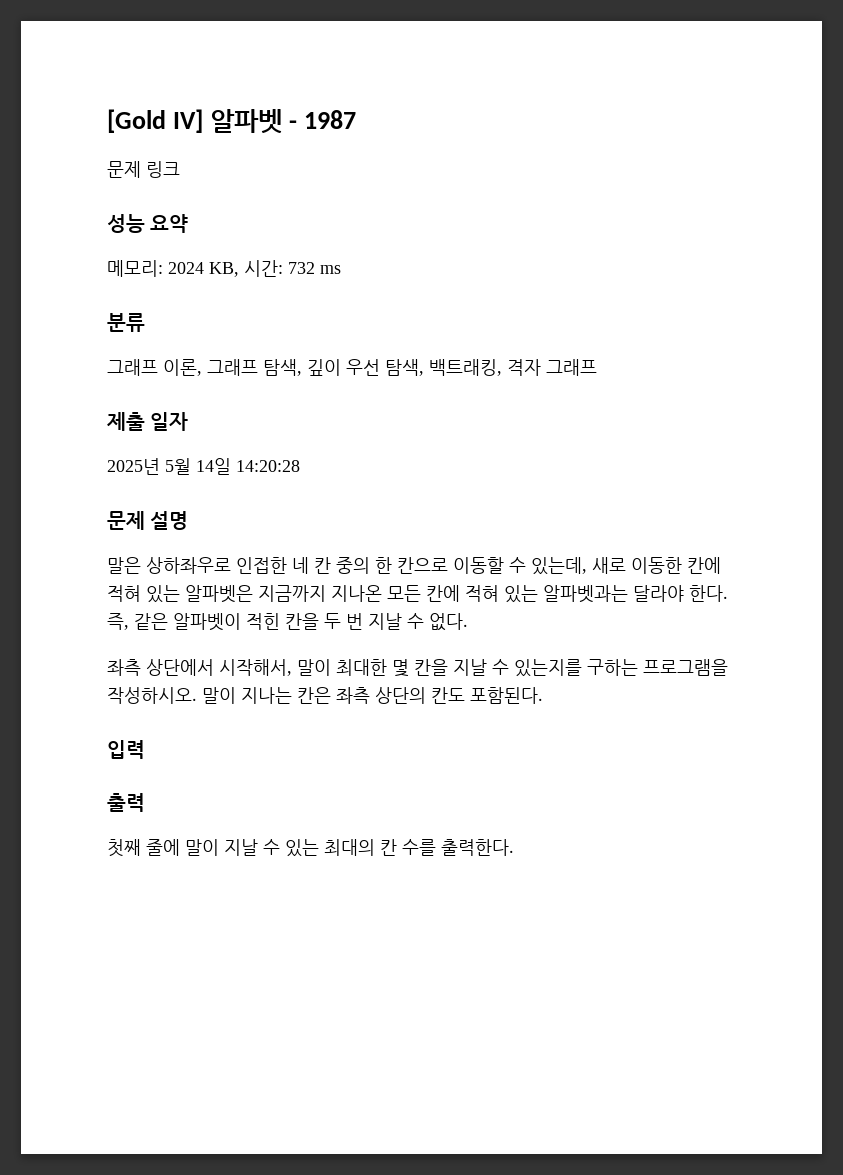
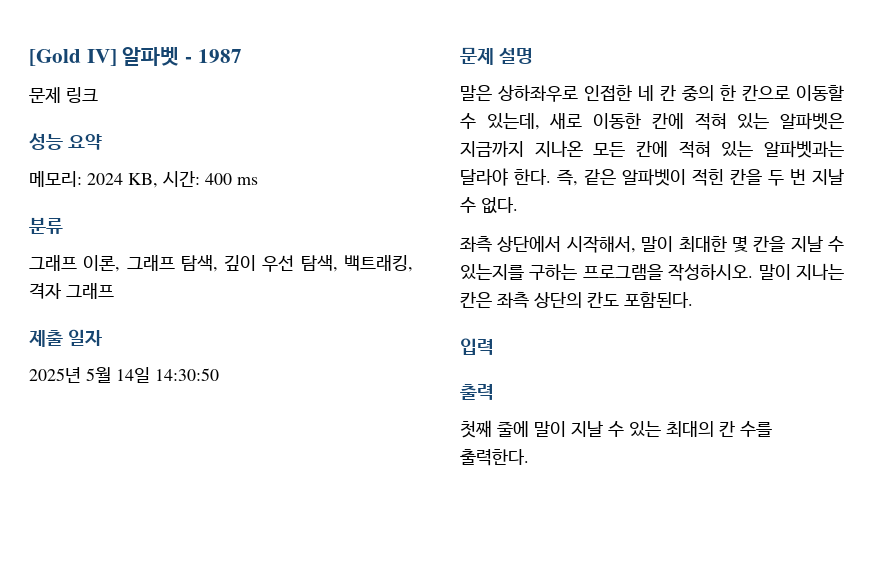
[288,262,315,274] 732 -> [205,173,232,185] 400
[236,460,300,472] 14:20:28 -> [155,368,219,381] 14:30:50

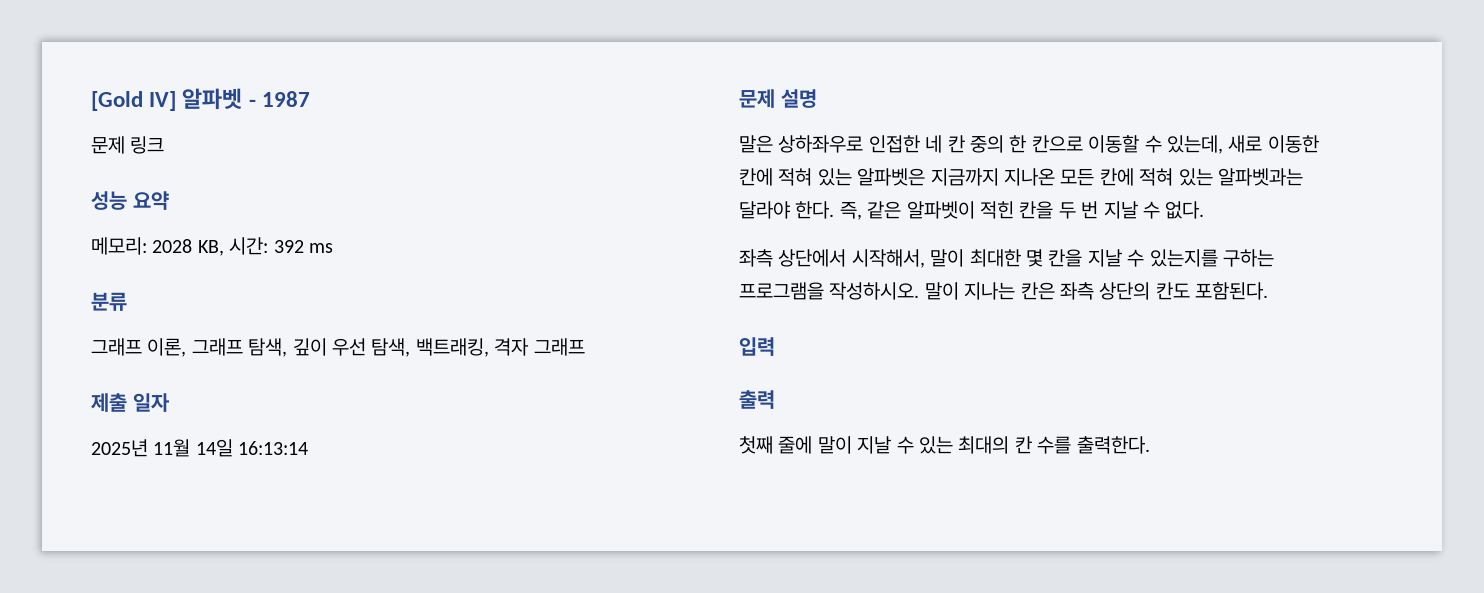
[87,173,123,185] 2024 -> [152,239,193,253] 2028
[205,173,232,185] 400 -> [273,240,304,253] 392
[86,367,219,383] 5월 14일 14:30:50 -> [153,439,309,457] 11월 14일 16:13:14

